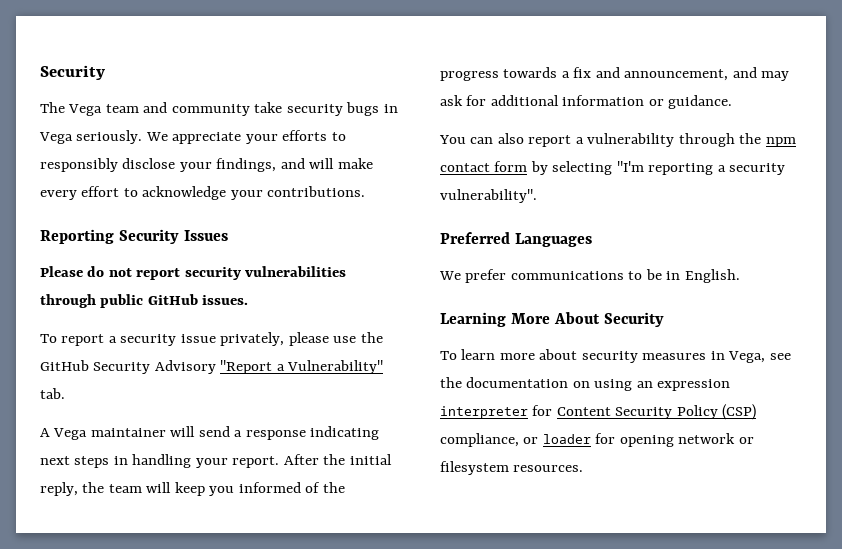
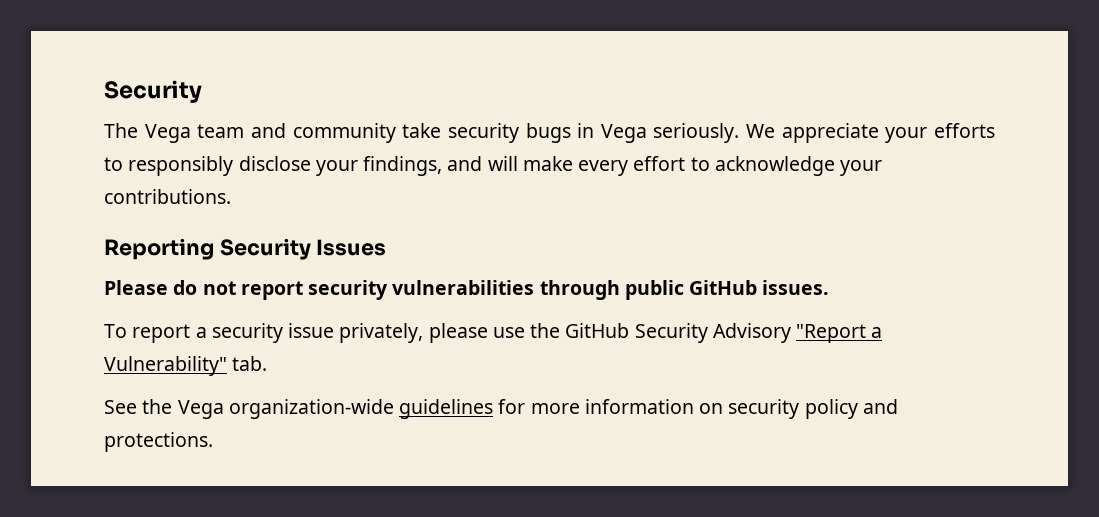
[40,426,380,440] [40,454,392,468] [40,482,345,496] [440,67,790,81] [440,95,733,109] [439,133,796,147] [440,161,786,175] [440,189,537,203] [440,232,592,247] [439,269,740,283] [440,312,664,327] [440,349,791,363] [440,377,731,391] [440,404,757,420] [440,433,754,447] [440,461,584,475] A Vega maintainer will send a response indicating next steps in handling your report. After the initial reply, the team will keep you informed of the progress towards a fix and announcement, and may ask for additional information or guidance. // You can also report a vulnerability through the npm contact form by selecting "I'm reporting a security vulnerability". // Preferred Languages // We prefer communications to be in English. // Learning More About Security // To learn more about security measures in Vega, see the documentation on using an expression interpreter for Content Security Policy (CSP) compliance, or loader for opening network or filesystem resources. -> [104,399,898,419] [104,432,213,452] See the Vega organization-wide guidelines for more information on security policy and protections.

